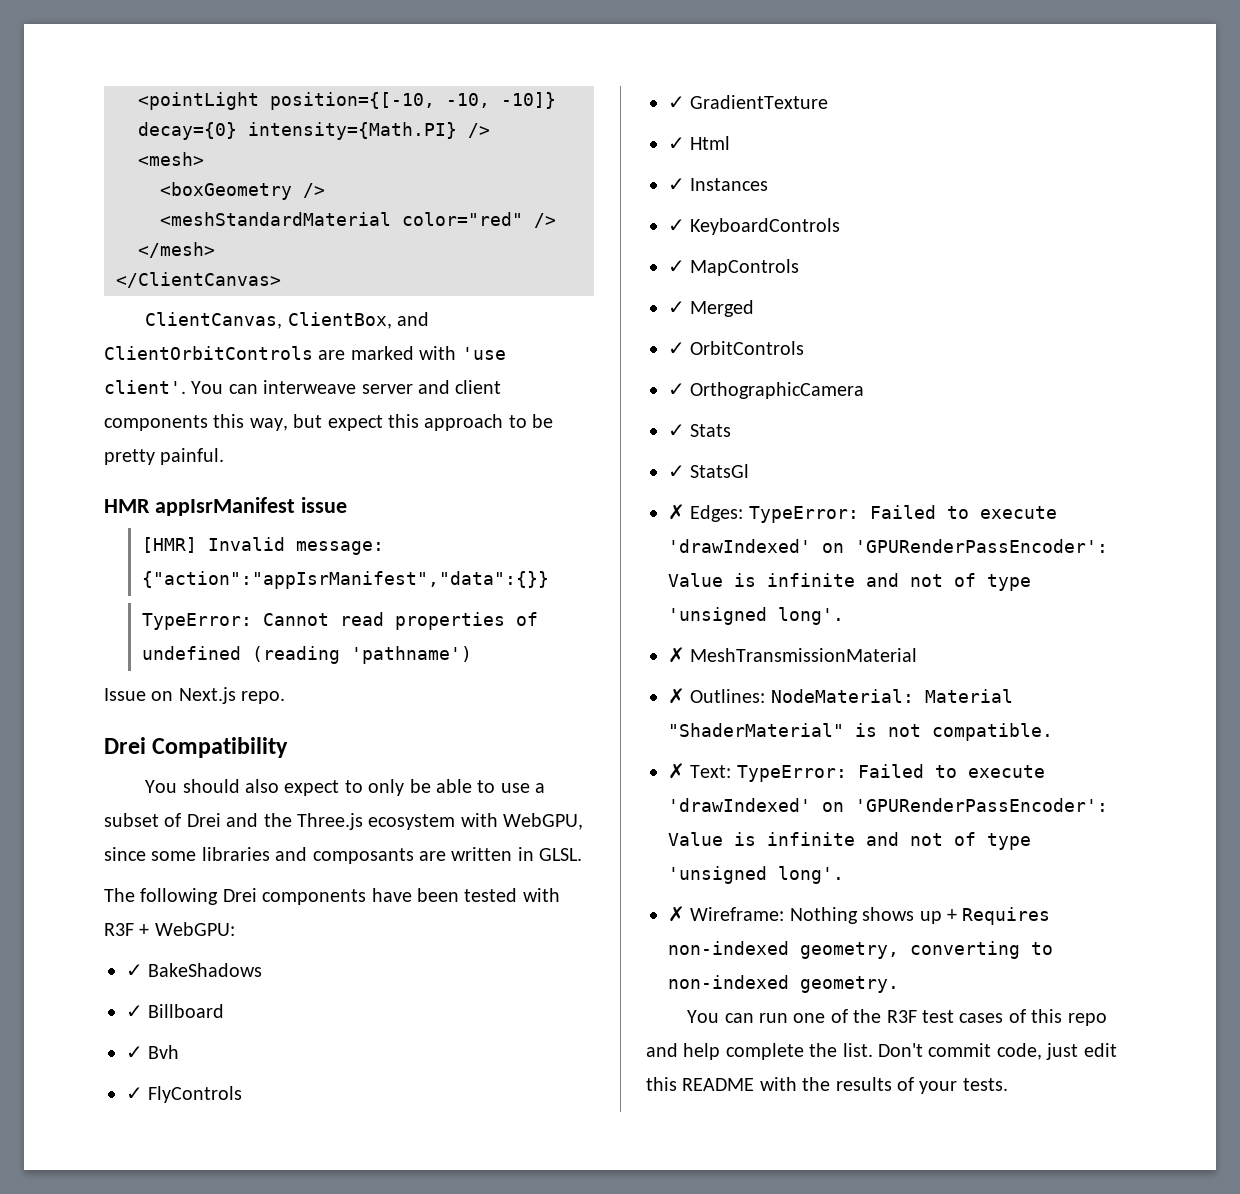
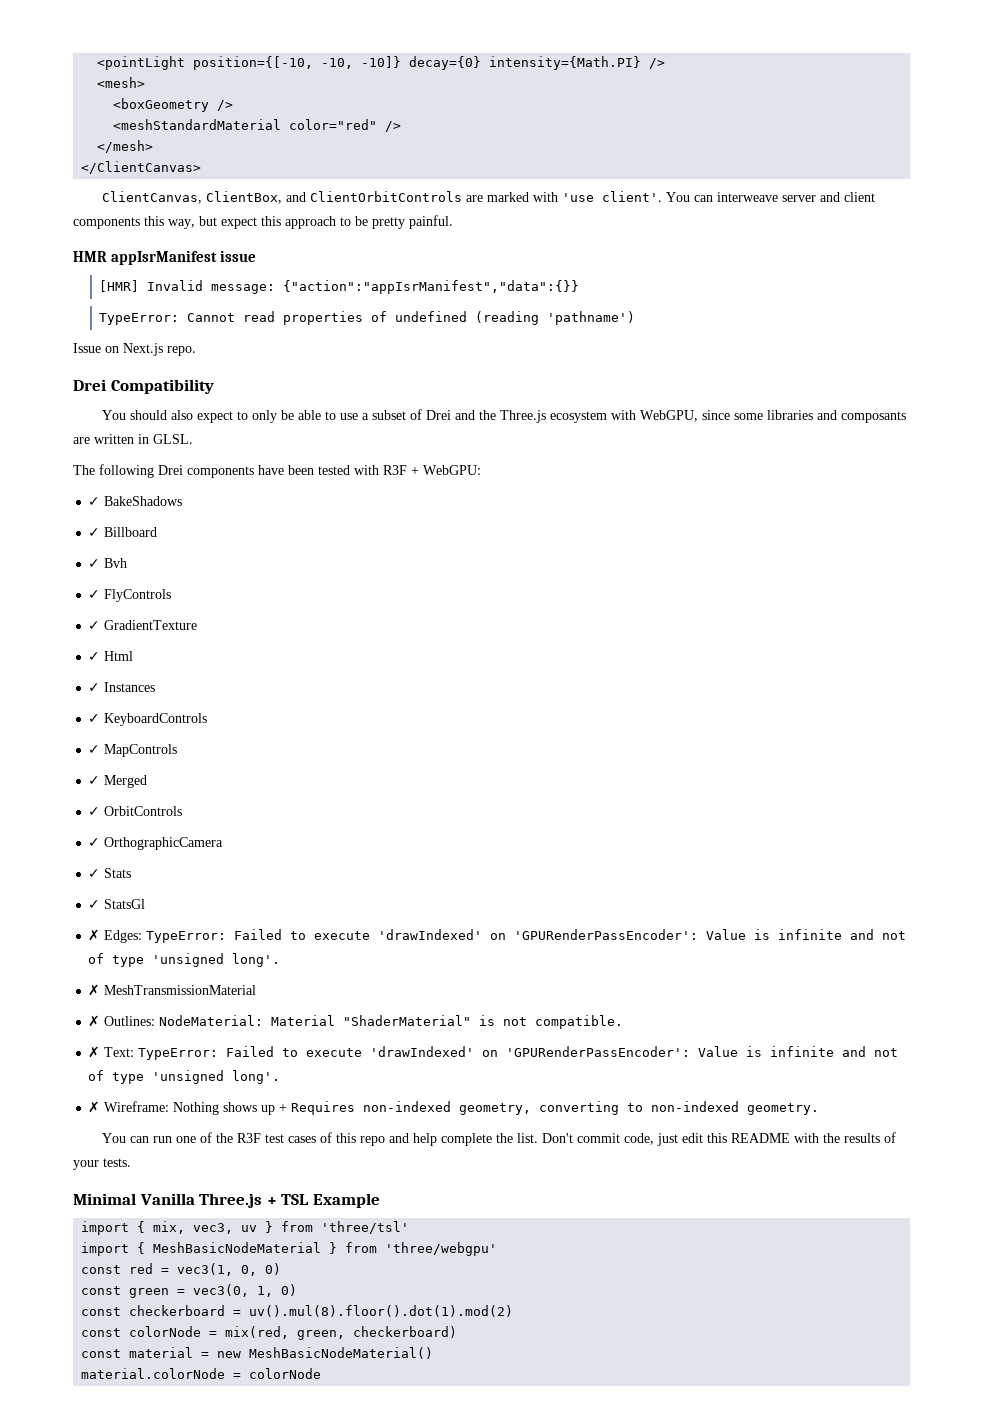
(1008, 1084) none -> [73,1193,380,1208] [81,1221,410,1235] [81,1242,498,1256] [81,1263,282,1276] [81,1284,298,1298] [81,1305,514,1317] [81,1326,458,1340] [81,1347,434,1359] [81,1368,322,1379] // Minimal Vanilla Three.js + TSL Example // import { mix, vec3, uv } from 'three/tsl' // import { MeshBasicNodeMaterial } from 'three/webgpu' // const red = vec3(1, 0, 0) // const green = vec3(0, 1, 0) // const checkerboard = uv().mul(8).floor().dot(1).mod(2) // const colorNode = mix(red, green, checkerboard) // const material = new MeshBasicNodeMaterial() // material.colorNode = colorNode

